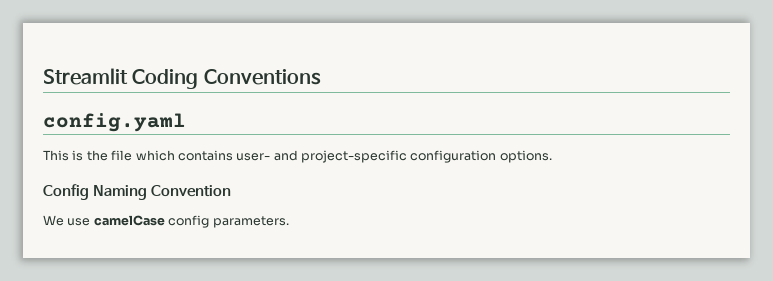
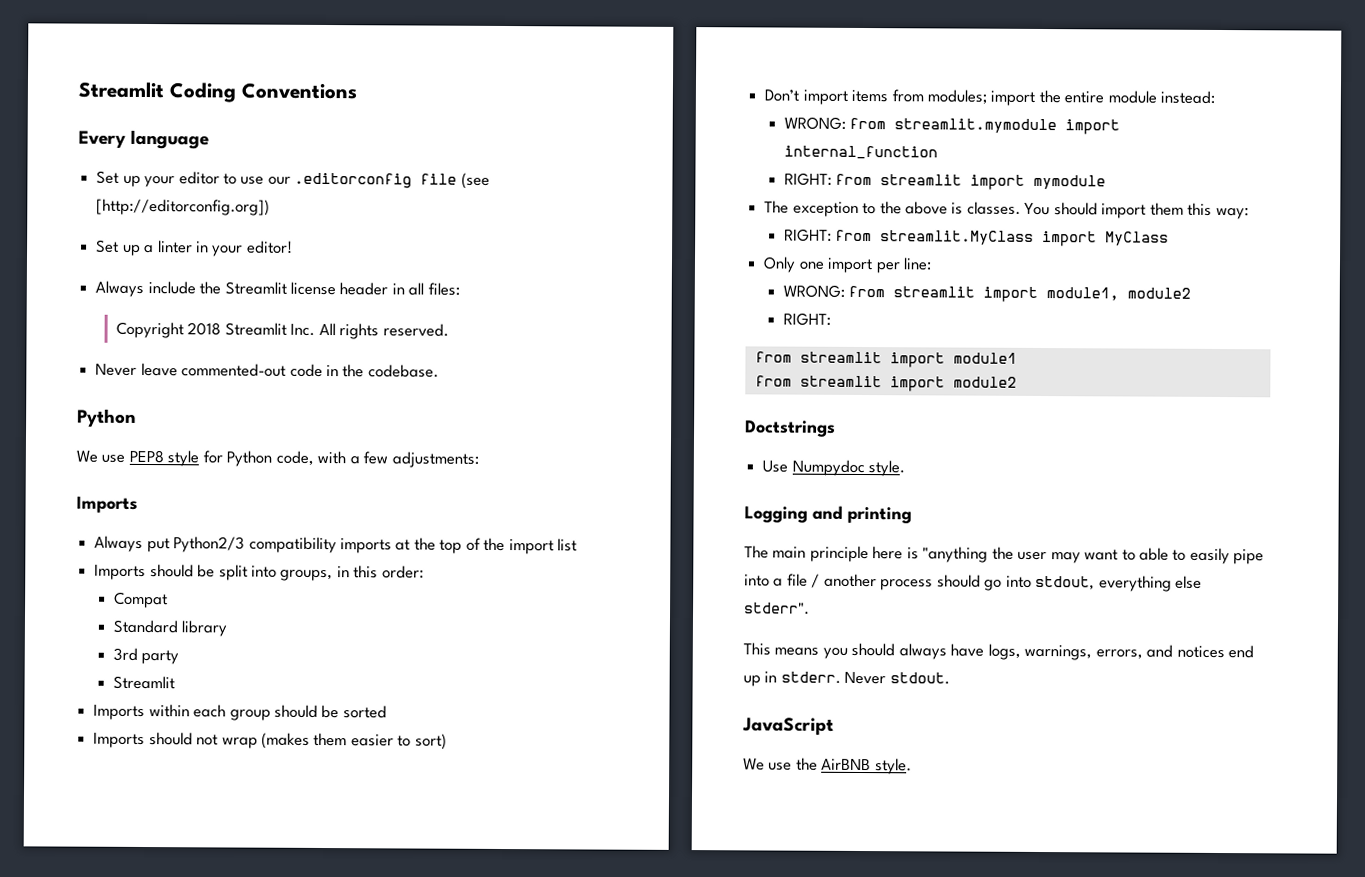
[43,113,186,132] [43,150,552,163] [43,184,231,200] [43,215,289,228] config.yaml // This is the file which contains user- and project-specific configuration options. // Config Naming Convention // We use camelCase config parameters. -> [78,129,210,150] [96,170,490,189] [96,198,271,216] [96,239,293,257] [95,280,460,297] [115,321,449,340] [95,362,439,378] [77,408,136,427] [76,449,479,468] [76,496,138,513] [94,535,578,555] [94,564,424,582] [113,591,168,609] [112,619,228,637] [112,647,180,665] [112,675,175,690] [93,704,387,721] [93,732,447,750] [764,89,1216,106] [783,116,1121,135] [783,145,938,160] [783,172,1107,190] [764,200,1249,220] [783,228,1170,247] [763,256,932,274] [782,284,1192,302] [782,312,831,326] [754,351,1017,368] [754,375,1017,392] [745,420,836,437] [762,459,906,477] [744,505,912,524] [744,545,1265,565] [744,573,1203,592] [744,602,810,615] [743,642,1255,661] [743,671,950,687] [742,717,834,735] [743,757,912,775] Every language // Set up your editor to use our .editorconfig file (see [http://editorconfig.org]) // Set up a linter in your editor! // Always include the Streamlit license header in all files: // Copyright 2018 Streamlit Inc. All rights reserved. // Never leave commented-out code in the codebase. // Python // We use PEP8 style for Python code, with a few adjustments: // Imports // Always put Python2/3 compatibility imports at the top of the import list // Imports should be split into groups, in this order: // Compat // Standard library // 3rd party // Streamlit // Imports within each group should be sorted // Imports should not wrap (makes them easier to sort) // Don’t import items from modules; import the entire module instead: // WRONG: from streamlit.mymodule import internal_function // RIGHT: from streamlit import mymodule // The exception to the above is classes. You should import them this way: // RIGHT: from streamlit.MyClass import MyClass // Only one import per line: // WRONG: from streamlit import module1, module2 // RIGHT: // from streamlit import module1 // from streamlit import module2 // Doctstrings // Use Numpydoc style. // Logging and printing // The main principle here is "anything the user may want to able to easily pipe into a file / another process should go into stdout, everything else stderr". // This means you should always have logs, warnings, errors, and notices end up in stderr. Never stdout. // JavaScript // We use the AirBNB style.

